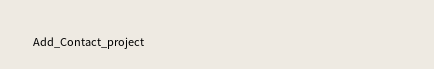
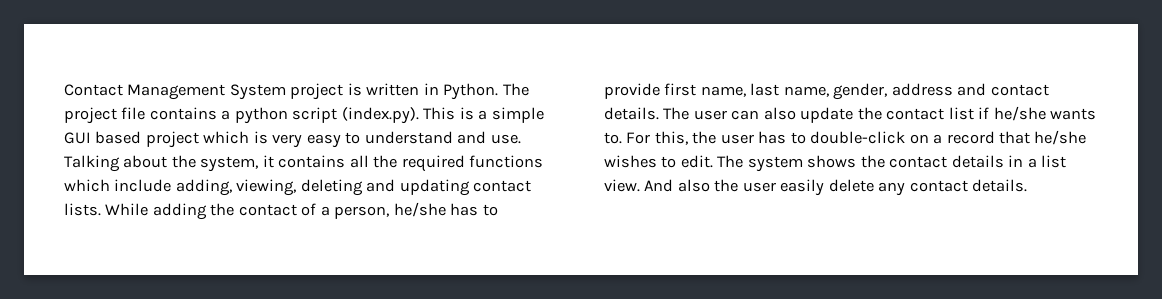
[33,37,144,49] Add_Contact_project -> [64,83,529,100] [64,107,544,124] [64,131,521,148] [64,155,544,172] [64,179,532,196] [64,202,498,220] [604,83,1049,100] [604,106,1097,123] [604,130,1087,145] [604,155,1067,172] [604,179,1028,196] Contact Management System project is written in Python. The project file contains a python script (index.py). This is a simple GUI based project which is very easy to understand and use. Talking about the system, it contains all the required functions which include adding, viewing, deleting and updating contact lists. While adding the contact of a person, he/she has to provide first name, last name, gender, address and contact details. The user can also update the contact list if he/she wants to. For this, the user has to double-click on a record that he/she wishes to edit. The system shows the contact details in a list view. And also the user easily delete any contact details.

